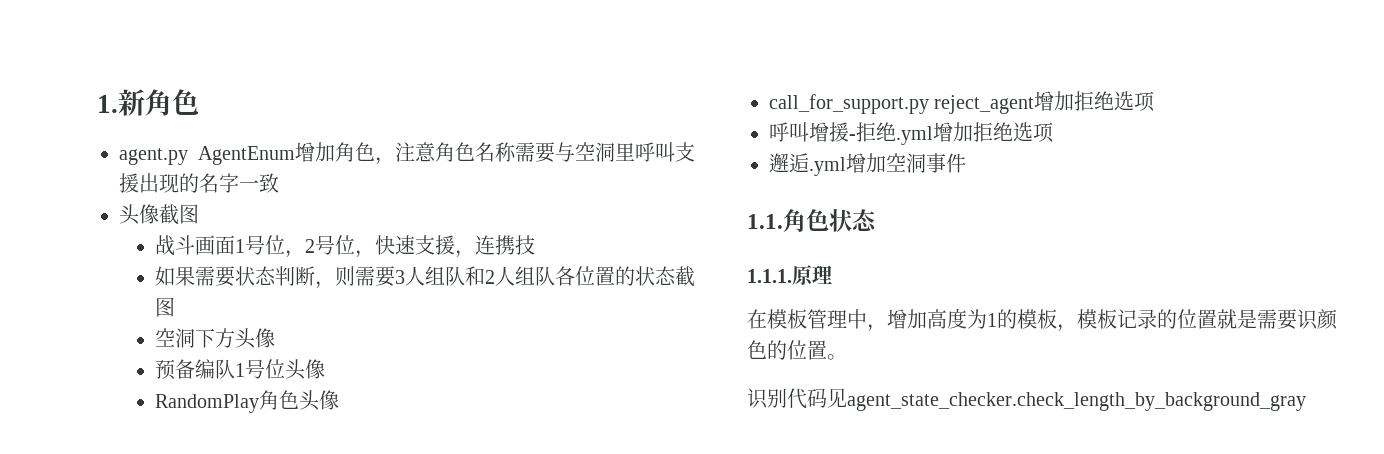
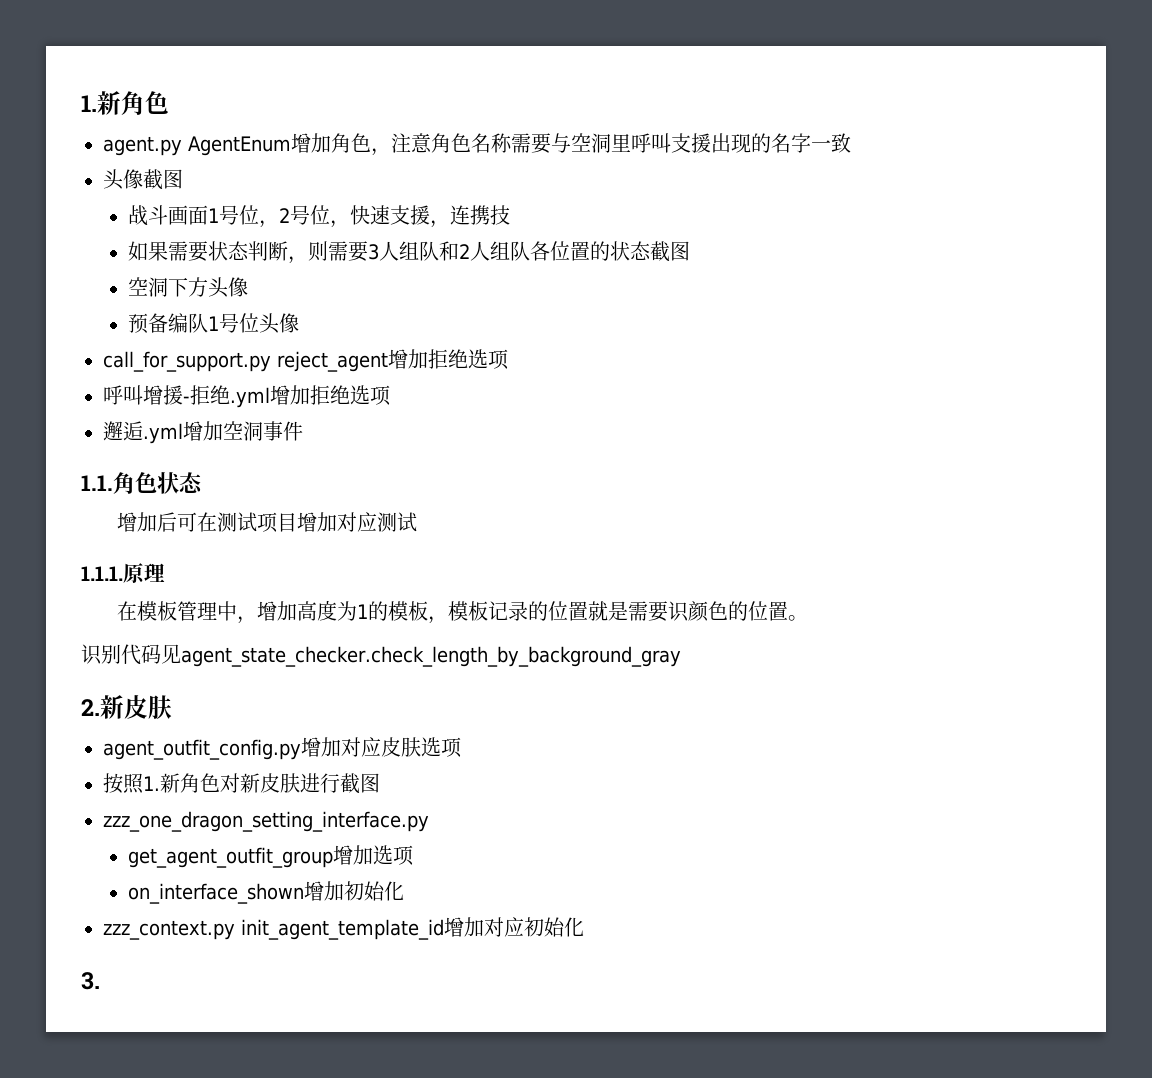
[154,390,339,413] // RandomPlay角色头像 -> (299, 323) none
(877, 220) none -> [117,512,418,533] // 增加后可在测试项目增加对应测试
(1306, 401) none -> [81,695,172,719] [103,737,462,760] [103,773,380,794] [103,811,429,832] [127,845,414,868] [127,881,404,904] [103,917,584,940] [81,972,100,990] // 2.新皮肤 // agent_outfit_config.py增加对应皮肤选项 // 按照1.新角色对新皮肤进行截图 // zzz_one_dragon_setting_interface.py // get_agent_outfit_group增加选项 // on_interface_shown增加初始化 // zzz_context.py init_agent_template_id增加对应初始化 // 3.

